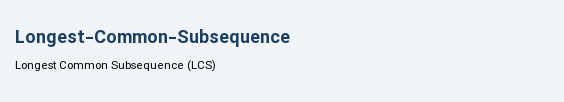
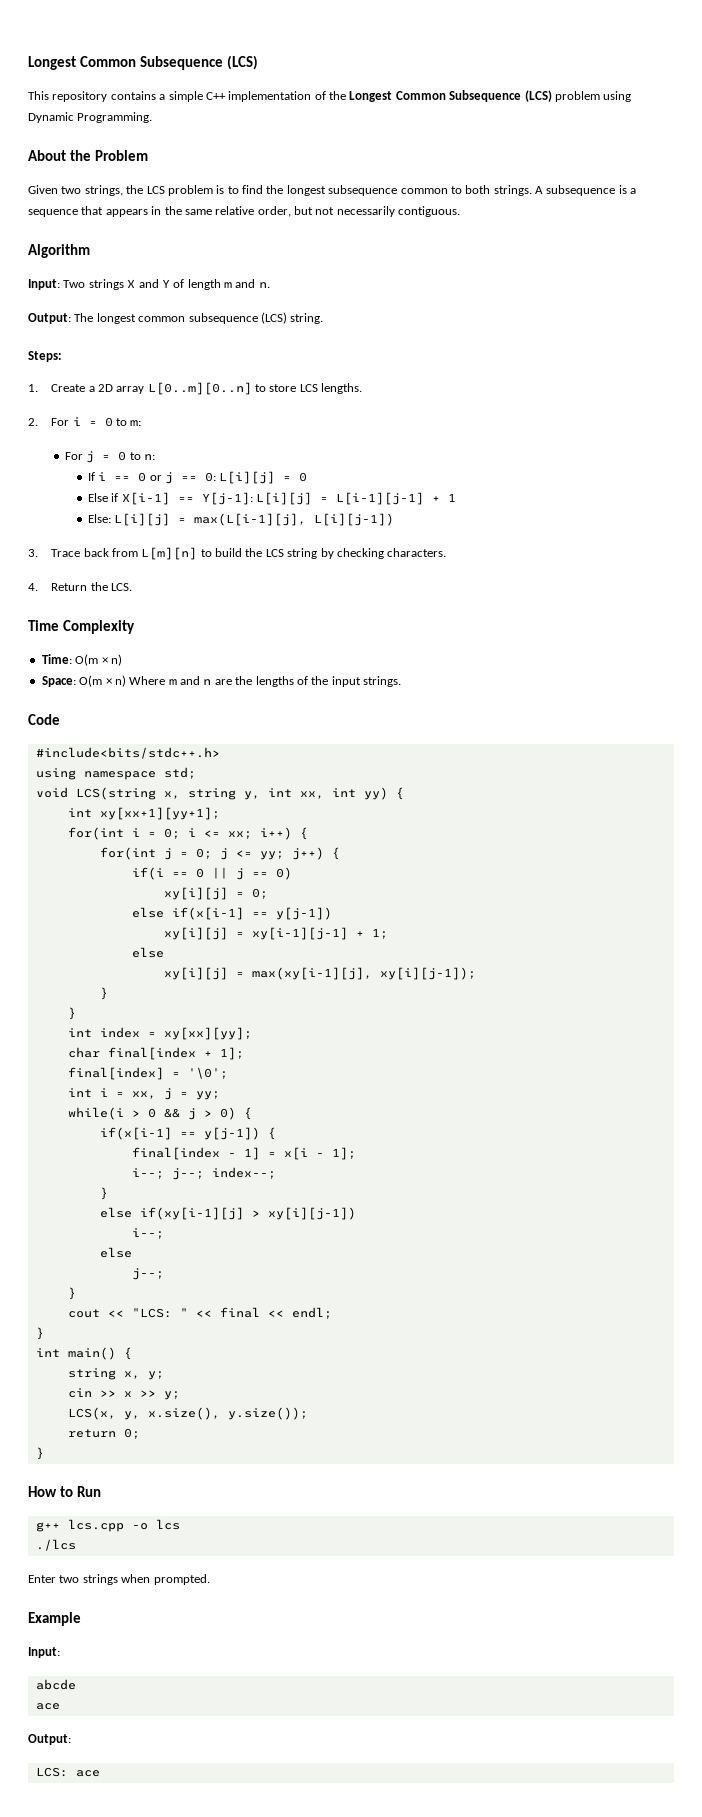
[15,29,290,47] [15,60,217,72] Longest-Common-Subsequence // Longest Common Subsequence (LCS) -> [28,55,258,70] [28,90,632,102] [28,112,153,123] [28,150,148,161] [28,185,637,196] [28,206,461,217] [28,244,90,258] [28,279,270,290] [28,312,324,324] [28,351,62,362] [28,382,363,395] [28,417,142,427] [64,451,155,463] [87,471,308,484] [87,492,457,505] [87,513,395,526] [28,547,447,560] [28,582,132,591] [28,620,135,634] [41,654,122,666] [41,675,401,687] [28,714,60,725] [35,747,220,759] [35,767,196,780] [35,787,404,800] [67,807,220,820] [67,827,308,840] [99,847,340,860] [131,867,292,880] [163,887,268,900] [131,907,332,920] [163,927,388,940] [131,947,164,958] [163,967,476,980] [99,987,108,1000] [67,1007,76,1020] [67,1027,252,1040] [67,1047,244,1060] [67,1067,228,1080] [67,1088,220,1100] [67,1107,252,1120] [99,1127,276,1140] [131,1147,356,1160] [131,1167,276,1180] [99,1187,108,1200] [99,1207,356,1220] [131,1228,164,1239] [99,1247,132,1258] [131,1268,164,1280] [67,1287,76,1300] [67,1307,332,1319] [35,1327,44,1340] [35,1347,132,1360] [67,1368,164,1380] [67,1388,180,1400] [67,1407,308,1420] [67,1428,140,1439] [35,1447,44,1460] [28,1486,101,1497] [35,1519,180,1532] [35,1539,76,1551] [28,1574,210,1585] [28,1612,81,1626] [28,1647,60,1658] [35,1679,76,1690] [35,1703,60,1710] [28,1734,71,1745] [35,1767,100,1777] Longest Common Subsequence (LCS) // This repository contains a simple C++ implementation of the Longest Common Subsequence (LCS) problem using Dynamic Programming. // About the Problem // Given two strings, the LCS problem is to find the longest subsequence common to both strings. A subsequence is a sequence that appears in the same relative order, but not necessarily contiguous. // Algorithm // Input: Two strings X and Y of length m and n. // Output: The longest common subsequence (LCS) string. // Steps: // 1. Create a 2D array L[0..m][0..n] to store LCS lengths. // 2. For i = 0 to m: // For j = 0 to n: // If i == 0 or j == 0: L[i][j] = 0 // Else if X[i-1] == Y[j-1]: L[i][j] = L[i-1][j-1] + 1 // Else: L[i][j] = max(L[i-1][j], L[i][j-1]) // 3. Trace back from L[m][n] to build the LCS string by checking characters. // 4. Return the LCS. // Time Complexity // Time: O(m × n) // Space: O(m × n) Where m and n are the lengths of the input strings. // Code // #include<bits/stdc++.h> // using namespace std; // void LCS(string x, string y, int xx, int yy) { // int xy[xx+1][yy+1]; // for(int i = 0; i <= xx; i++) { // for(int j = 0; j <= yy; j++) { // if(i == 0 || j == 0) // xy[i][j] = 0; // else if(x[i-1] == y[j-1]) // xy[i][j] = xy[i-1][j-1] + 1; // else // xy[i][j] = max(xy[i-1][j], xy[i][j-1]); // } // } // int index = xy[xx][yy]; // char final[index + 1]; // final[index] = '\0'; // int i = xx, j = yy; // while(i > 0 && j > 0) { // if(x[i-1] == y[j-1]) { // final[index - 1] = x[i - 1]; // i--; j--; index--; // } // else if(xy[i-1][j] > xy[i][j-1]) // i--; // else // j--; // } // cout << "LCS: " << final << endl; // } // int main() { // string x, y; // cin >> x >> y; // LCS(x, y, x.size(), y.size()); // return 0; // } // How to Run // g++ lcs.cpp -o lcs // ./lcs // Enter two strings when prompted. // Example // Input: // abcde // ace // Output: // LCS: ace

